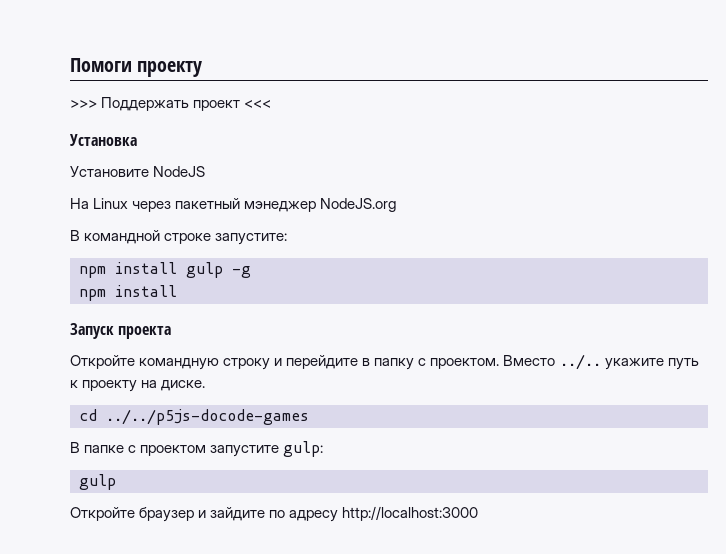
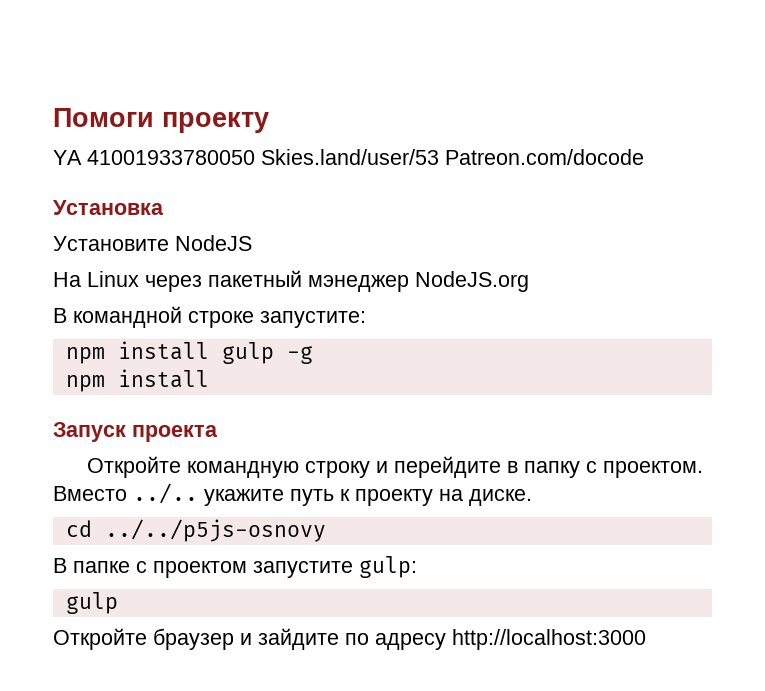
[70,97,272,111] >>> Поддержать проект <<< -> [53,149,644,165] YA 41001933780050 Skies.land/user/53 Patreon.com/docode
[106,409,309,425] ../../p5js-docode-games -> [104,519,326,542] ../../p5js-osnovy

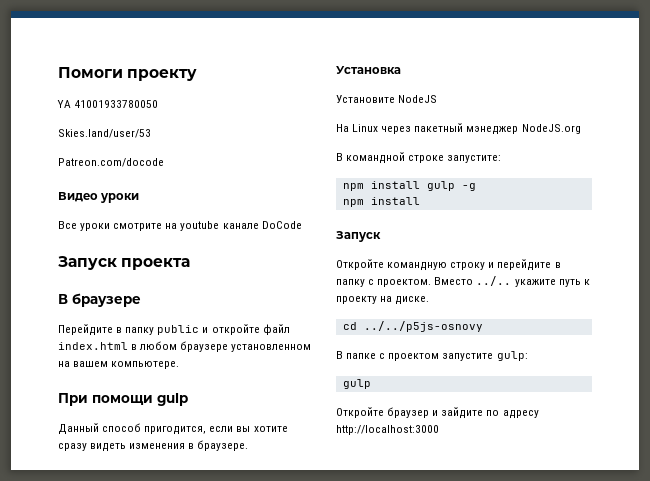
(255, 157) none -> (159, 104) //
(439, 157) none -> (151, 133) //
(644, 157) none -> [58,192,140,203] [58,221,302,231] [58,256,191,270] [58,293,141,307] [58,324,290,336] [58,341,312,352] [58,361,180,369] [58,393,188,406] [58,423,288,435] [58,440,249,452] // Видео уроки // Все уроки смотрите на youtube канале DoCode // Запуск проекта // В браузере // Перейдите в папку public и откройте файл index.html в любом браузере установленном на вашем компьютере. // При помощи gulp // Данный способ пригодится, если вы хотите сразу видеть изменения в браузере.
[132,425,218,442] проекта -> (381, 236) none

